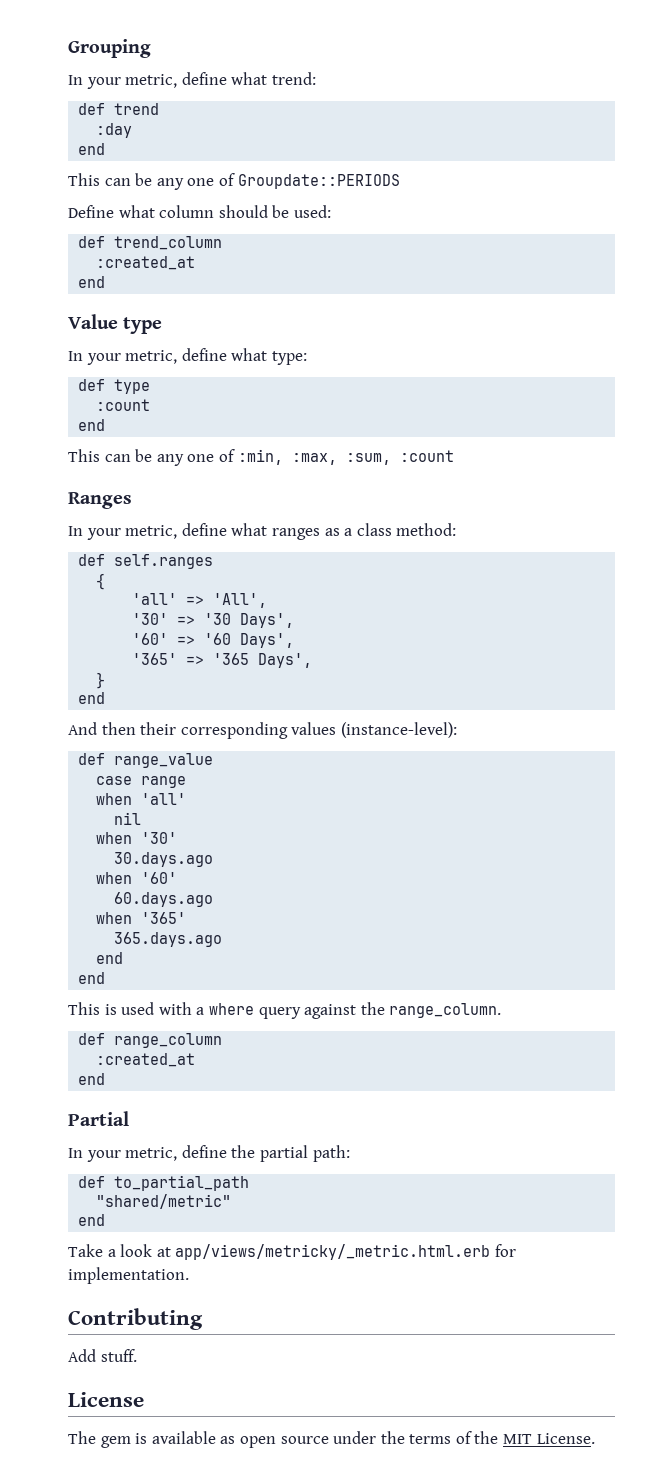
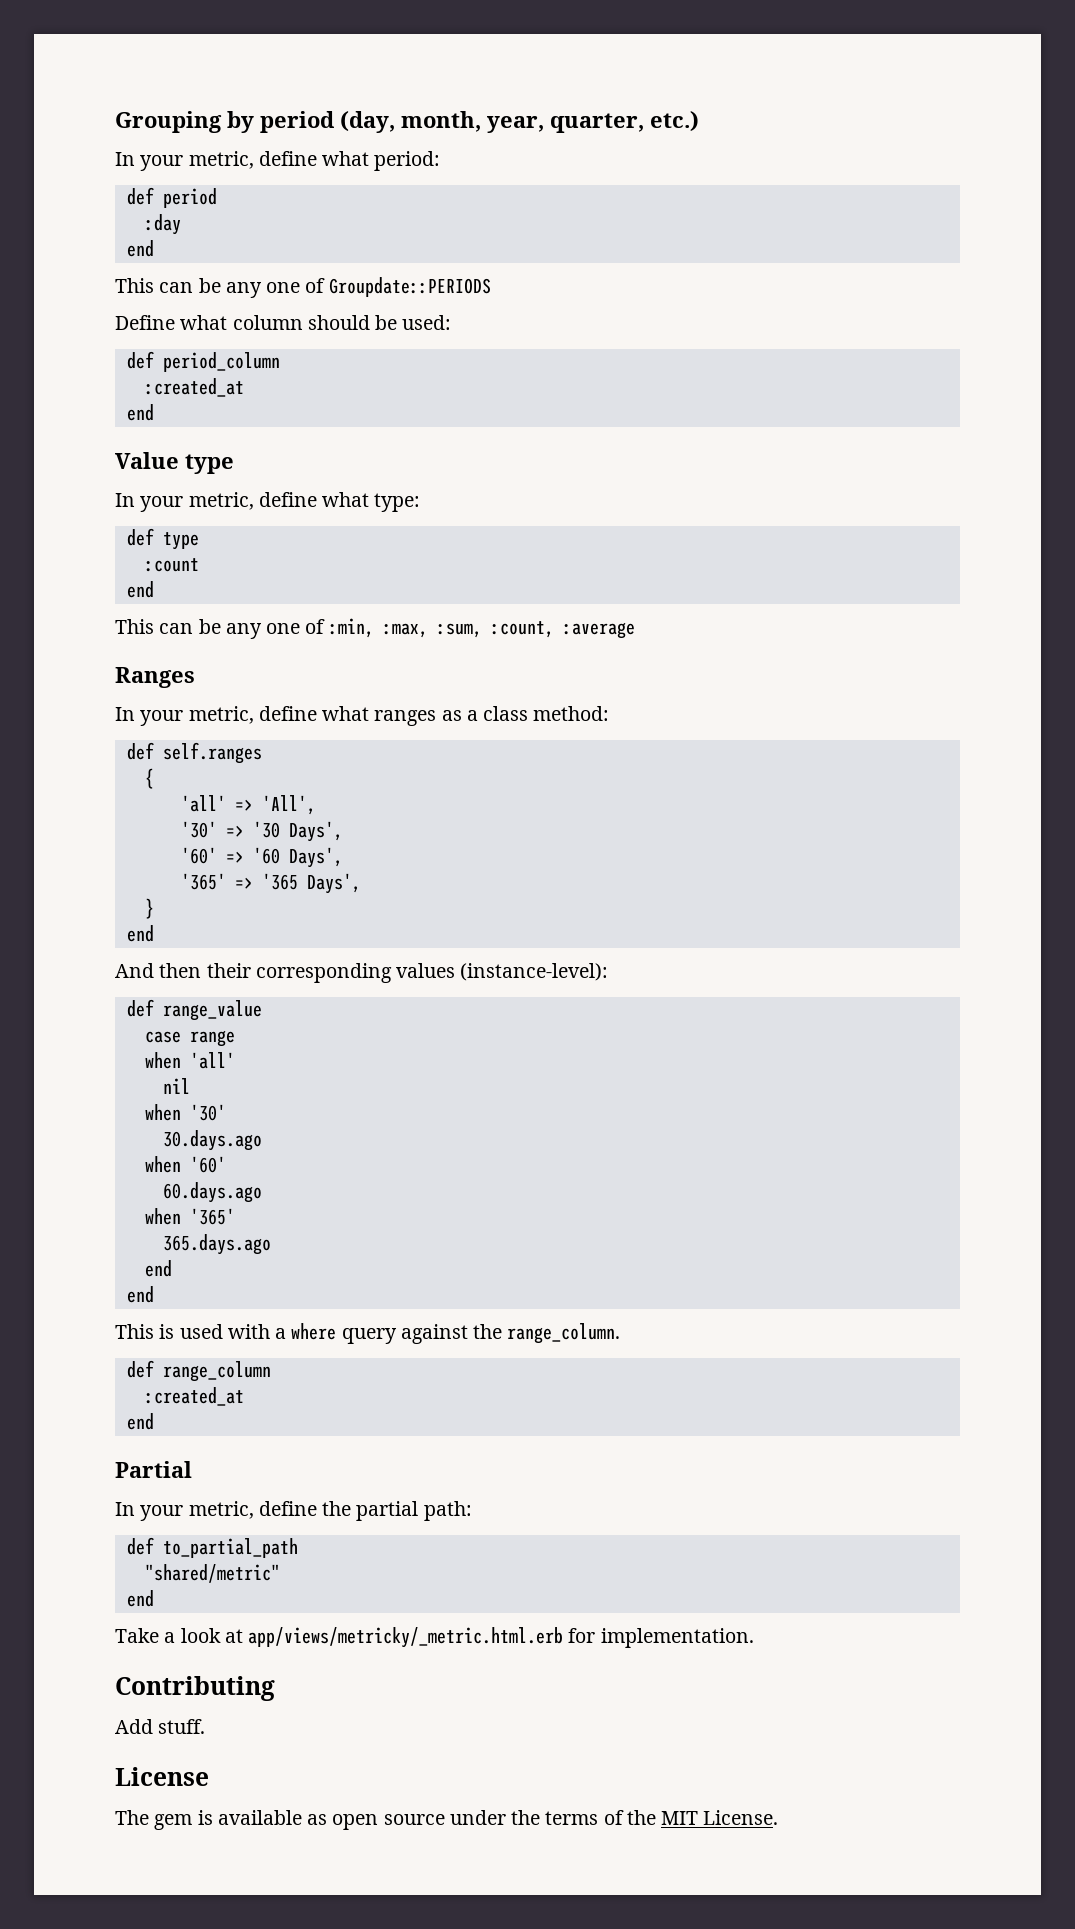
[68,72,316,89] [78,103,160,115] // In your metric, define what trend: // def trend -> [227,111,699,133] [115,151,441,171] [126,187,217,208] by period (day, month, year, quarter, etc.) // In your metric, define what period: // def period
[114,236,223,250] trend_column -> [162,352,280,372] period_column
[399,450,454,462] :count -> [490,621,635,639] :count, :average

